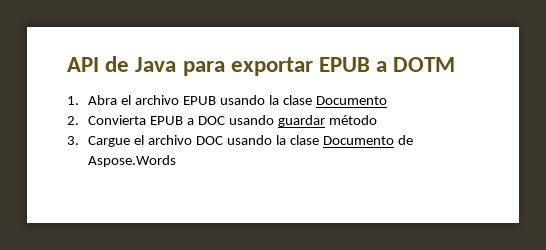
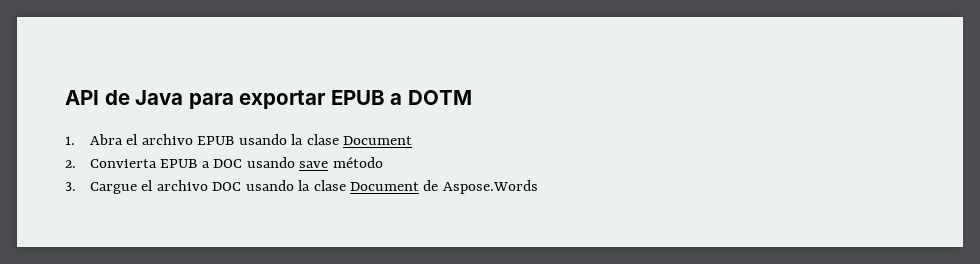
[315,96,387,105] Documento -> [342,136,412,145] Document
[277,115,325,127] guardar -> [299,161,329,168] save
[322,136,394,145] Documento -> [349,182,419,191] Document

